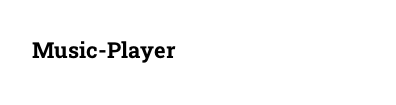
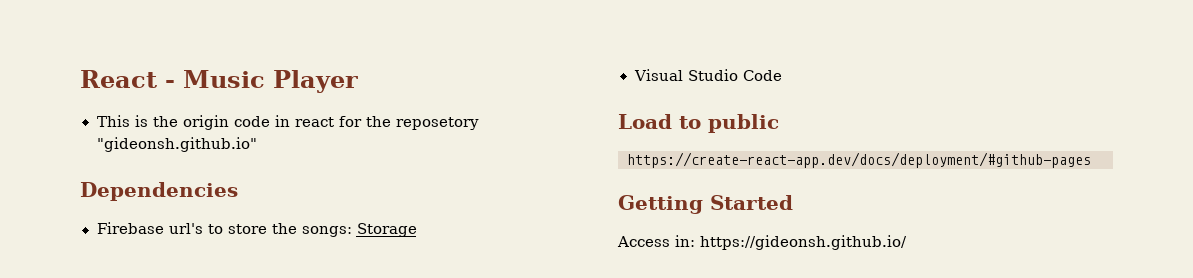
[32,41,176,63] Music-Player -> [80,70,358,93] [96,115,479,130] [96,137,257,152] [80,182,238,201] [96,222,417,237] [633,69,782,81] [618,114,779,133] [627,152,1091,168] [618,195,793,214] [617,235,907,250] React - Music Player // This is the origin code in react for the reposetory "gideonsh.github.io" // Dependencies // Firebase url's to store the songs: Storage // Visual Studio Code // Load to public // https://create-react-app.dev/docs/deployment/#github-pages // Getting Started // Access in: https://gideonsh.github.io/

